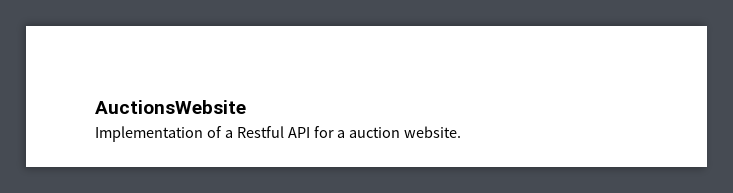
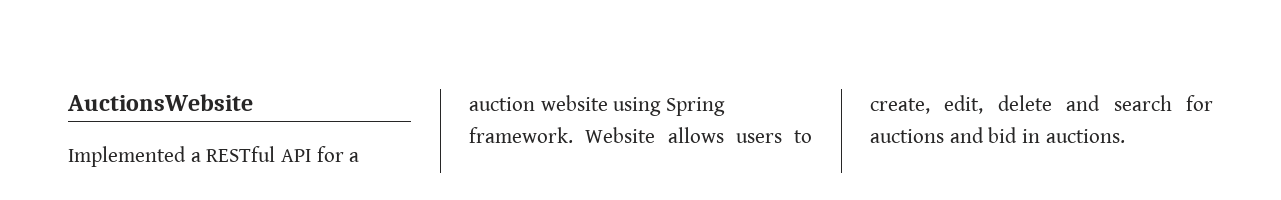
[95,126,462,142] Implementation of a Restful API for a auction website. -> [68,146,360,167] [469,95,726,116] [469,127,812,143] [870,95,1213,114] [870,127,1125,143] Implemented a RESTful API for a auction website using Spring framework. Website allows users to create, edit, delete and search for auctions and bid in auctions.

